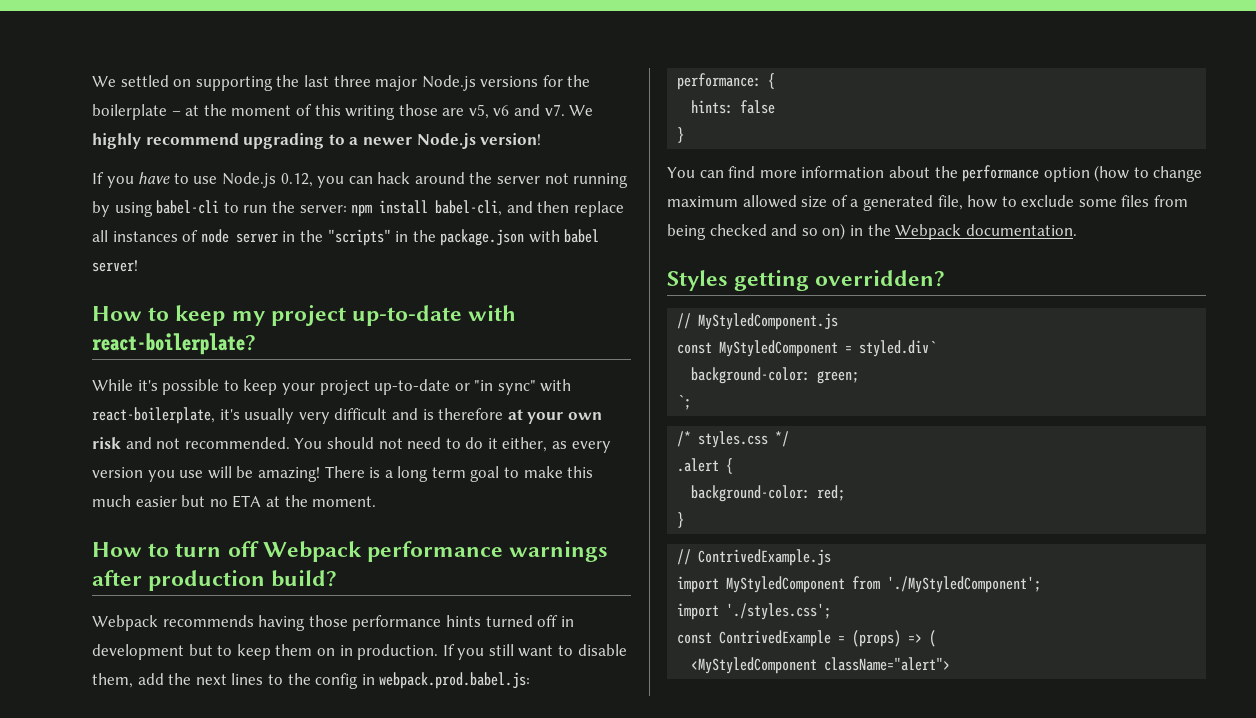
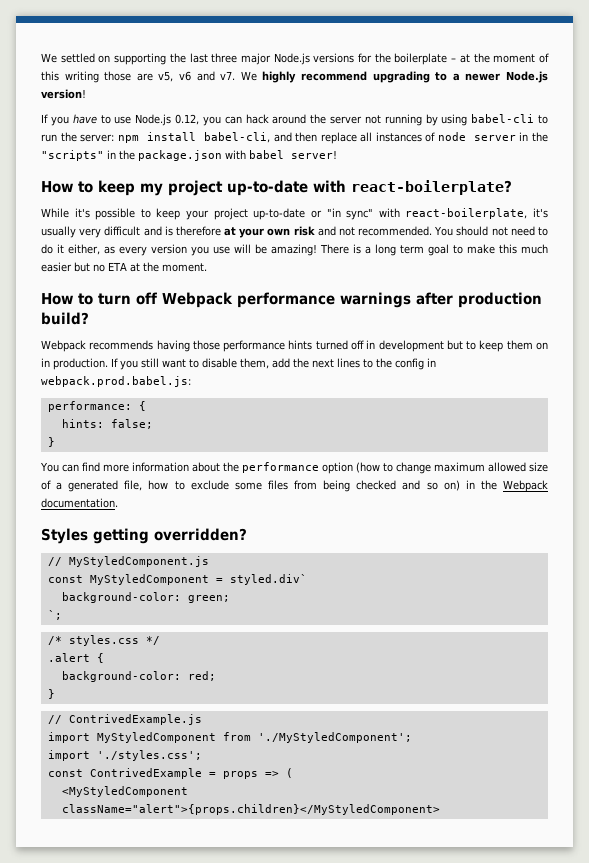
[740,100,776,114] false -> [110,419,153,429] false;
[852,630,902,647] (props) -> [222,771,258,779] props
[824,657,951,671] className="alert"> -> [61,804,440,815] className="alert">{props.children}</MyStyledComponent>

